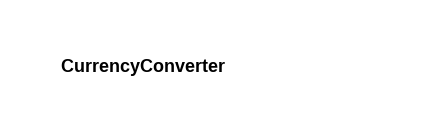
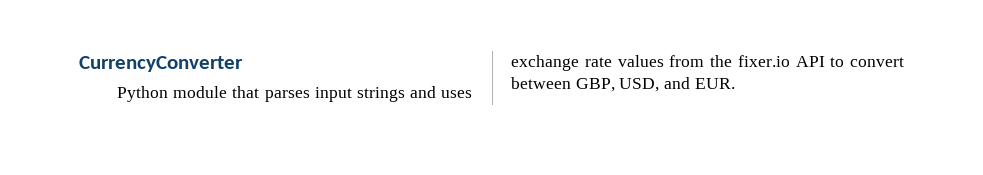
(225, 67) none -> [117,86,473,102] [511,55,904,71] [511,77,735,92] // Python module that parses input strings and uses exchange rate values from the fixer.io API to convert between GBP, USD, and EUR.

